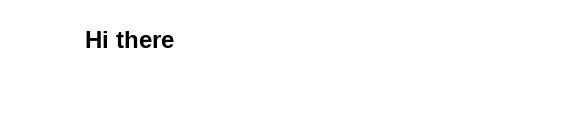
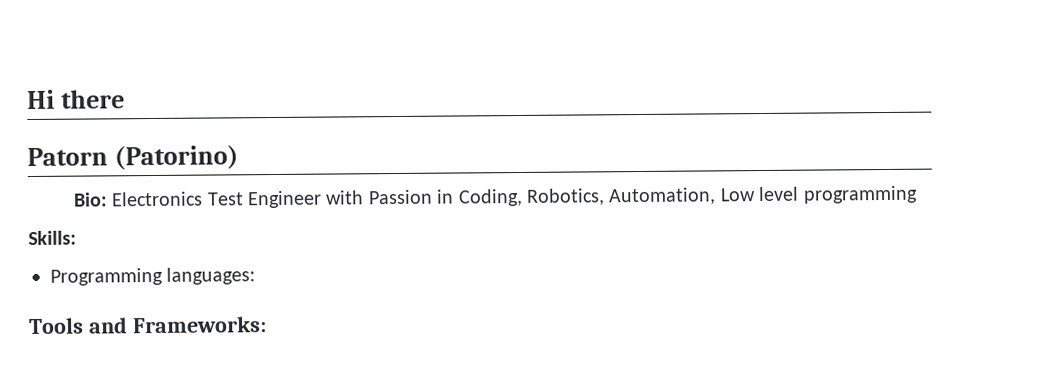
(174, 39) none -> [27,145,239,171] [72,185,918,209] [28,230,77,246] [50,267,256,286] [28,316,267,335] // Patorn (Patorino) // Bio: Electronics Test Engineer with Passion in Coding, Robotics, Automation, Low level programming // Skills: // Programming languages: // Tools and Frameworks:

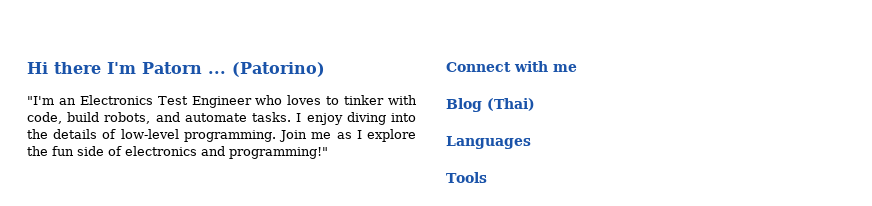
[27,147,108,167] // Patorn -> [107,62,226,74] I'm Patorn ...
[72,192,108,207] Bio: -> [27,96,76,105] "I'm an
[325,185,918,207] [28,230,77,246] [50,267,256,286] with Passion in Coding, Robotics, Automation, Low level programming // Skills: // Programming languages: -> [255,95,418,105] [27,112,417,125] [27,129,417,142] [27,146,328,159] [446,61,577,72] [446,98,535,112] [446,136,531,149] who loves to tinker with code, build robots, and automate tasks. I enjoy diving into the details of low-level programming. Join me as I explore the fun side of electronics and programming!" // Connect with me // Blog (Thai) // Languages
[87,316,267,334] and Frameworks: -> (487, 177) none

